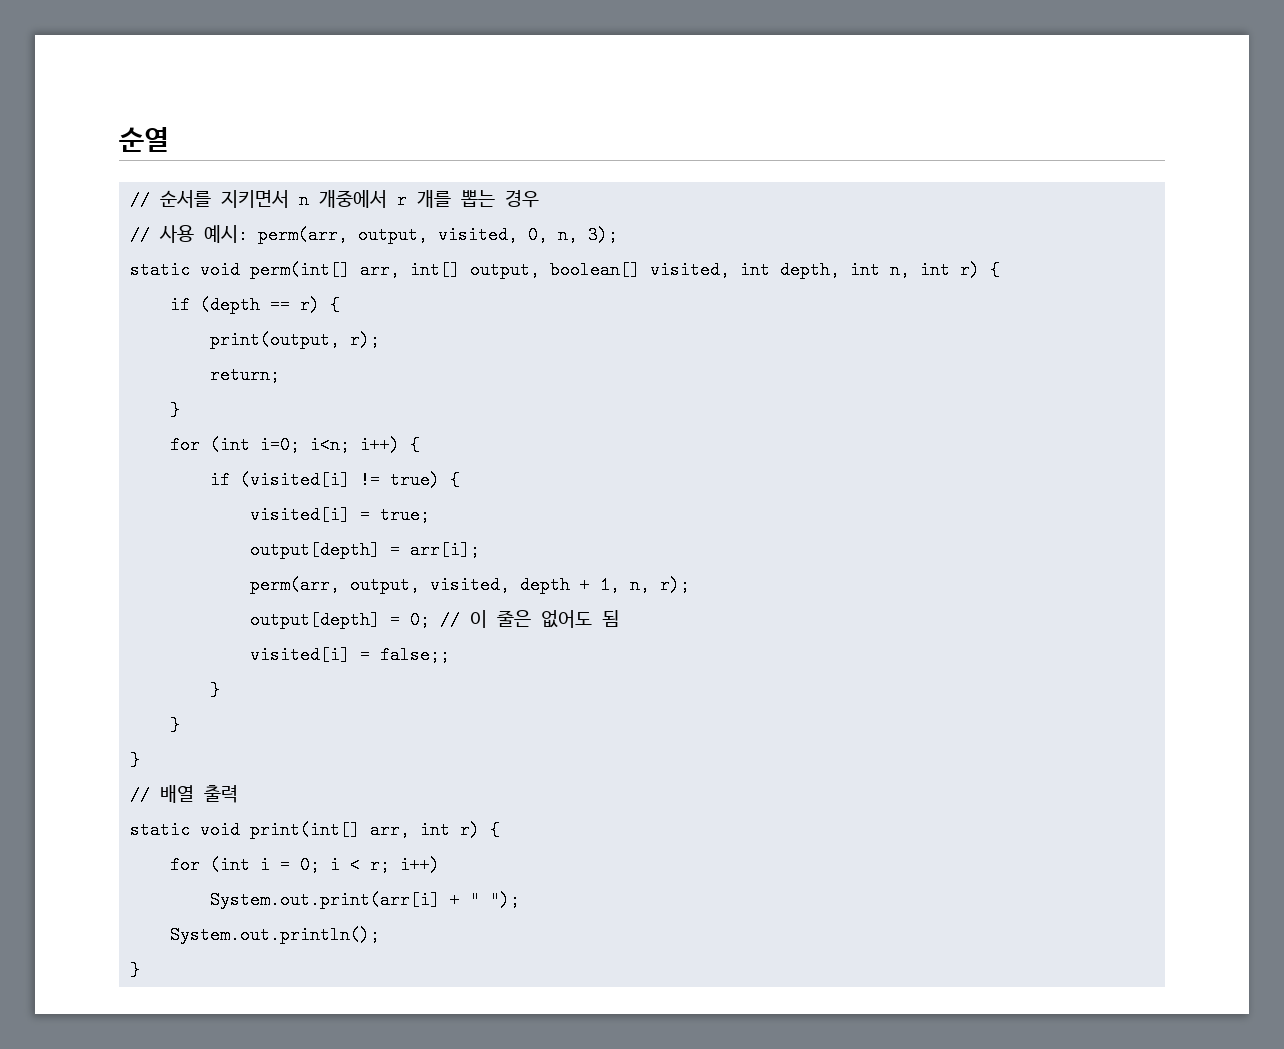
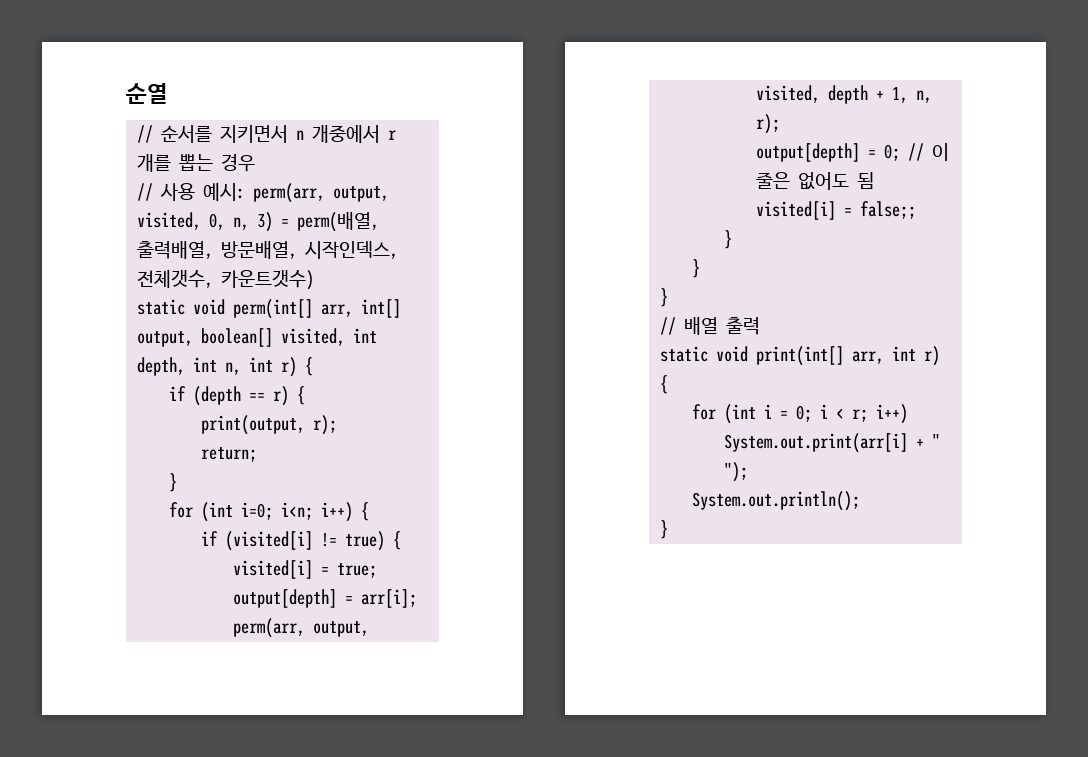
[587,226,618,244] 3); -> [256,212,379,232] [136,241,398,259] [136,270,314,290] 3) = perm(배열, 출력배열, 방문배열, 시작인덱스, 전체갯수, 카운트갯수)

